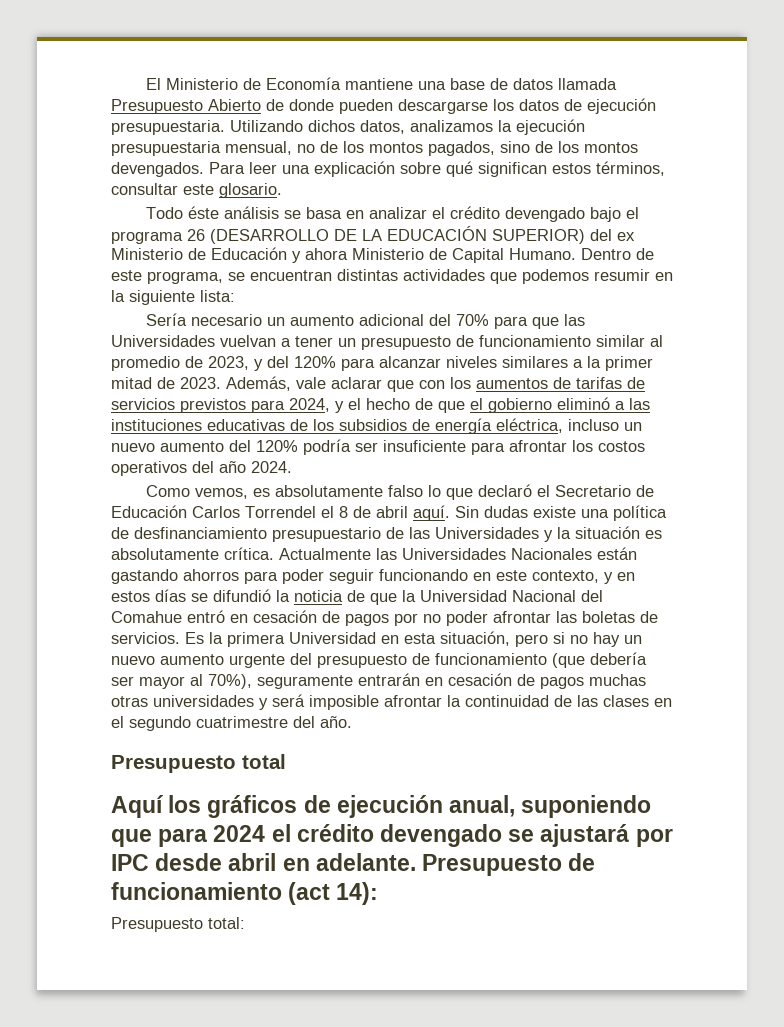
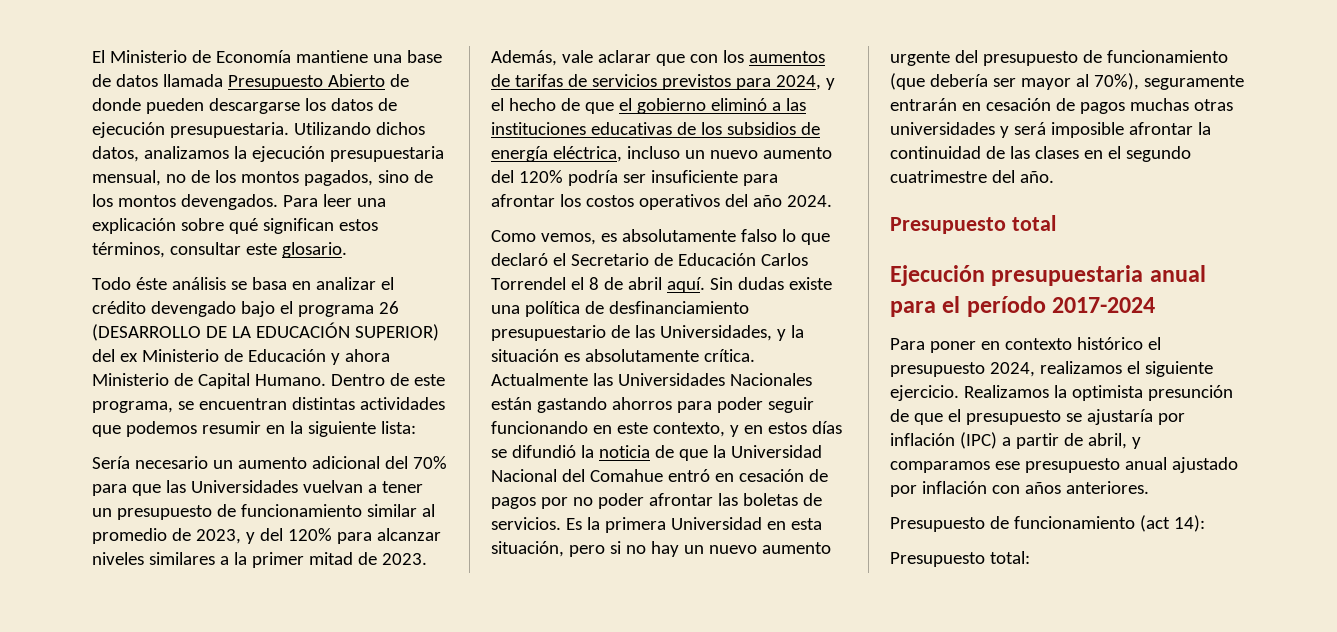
[435,527,539,539] Universidades -> [659,325,772,341] Universidades,
[111,795,652,818] [111,824,673,847] [111,853,416,871] Aquí los gráficos de ejecución anual, suponiendo que para 2024 el crédito devengado se ajustará por IPC desde abril en adelante. -> [890,265,1206,286] [890,296,1156,317] [890,337,1161,353] [890,361,1213,377] [890,385,1233,401] [890,409,1185,425] [890,432,1141,449] [890,457,1238,473] [890,481,1149,497] Ejecución presupuestaria anual para el período 2017-2024 // Para poner en contexto histórico el presupuesto 2024, realizamos el siguiente ejercicio. Realizamos la optimista presunción de que el presupuesto se ajustaría por inflación (IPC) a partir de abril, y comparamos ese presupuesto anual ajustado por inflación con años anteriores. //

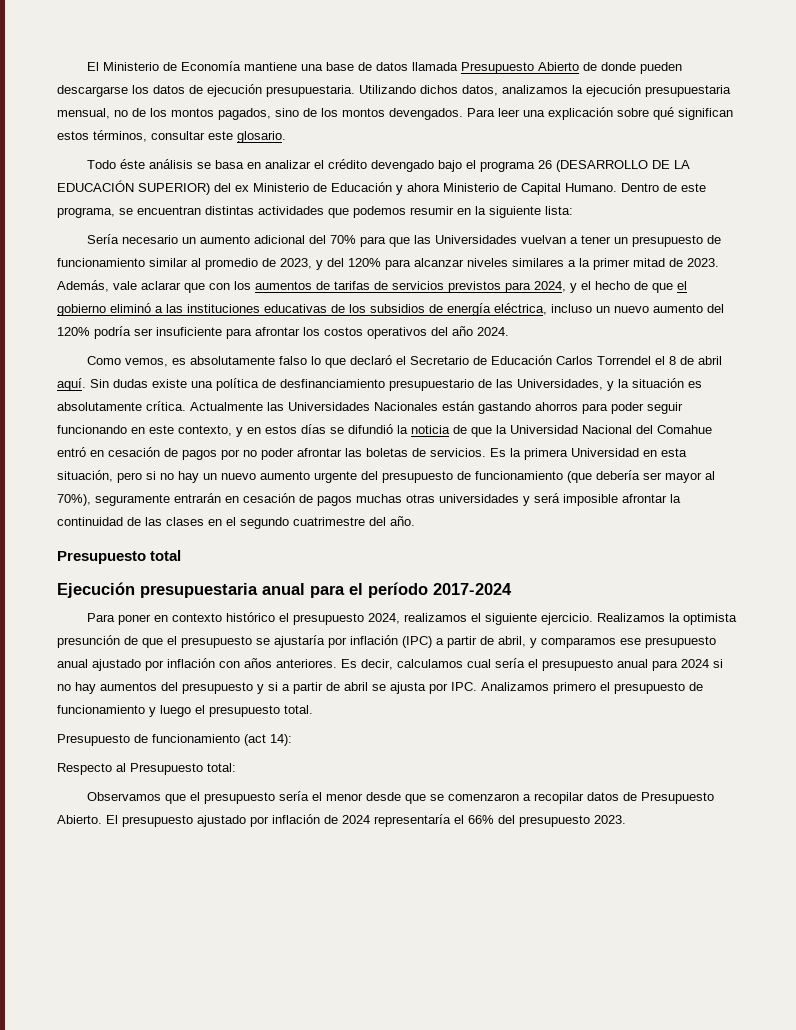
(1149, 487) none -> [341,658,723,671] [57,682,703,694] [57,705,313,717] Es decir, calculamos cual sería el presupuesto anual para 2024 si no hay aumentos del presupuesto y si a partir de abril se ajusta por IPC. Analizamos primero el presupuesto de funcionamiento y luego el presupuesto total.
(1205, 523) none -> [57,763,126,775] Respecto al
(1030, 557) none -> [86,791,714,804] [57,814,626,827] // Observamos que el presupuesto sería el menor desde que se comenzaron a recopilar datos de Presupuesto Abierto. El presupuesto ajustado por inflación de 2024 representaría el 66% del presupuesto 2023.

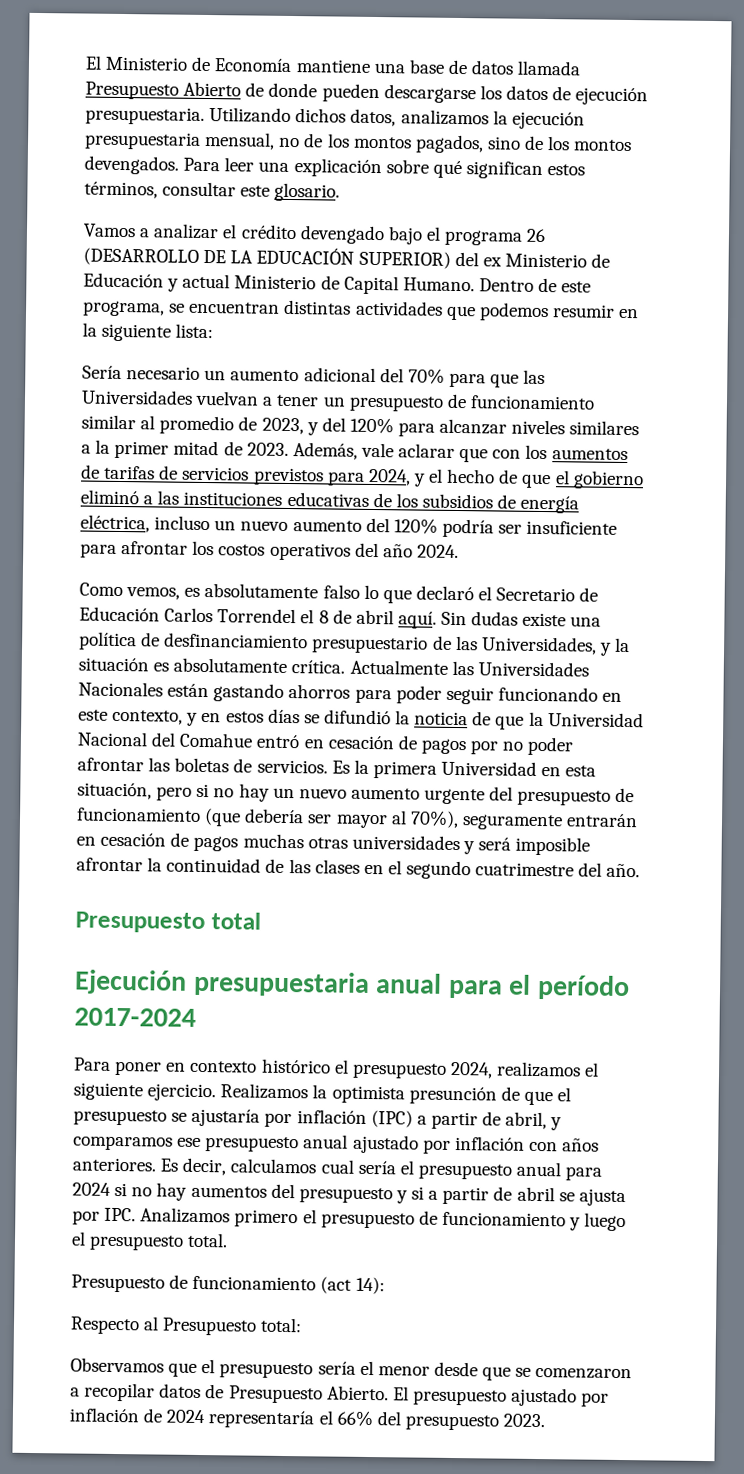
[86,159,261,169] Todo éste análisis se basa en -> [83,223,151,238] Vamos a
[407,183,440,192] ahora -> [182,273,231,289] actual

